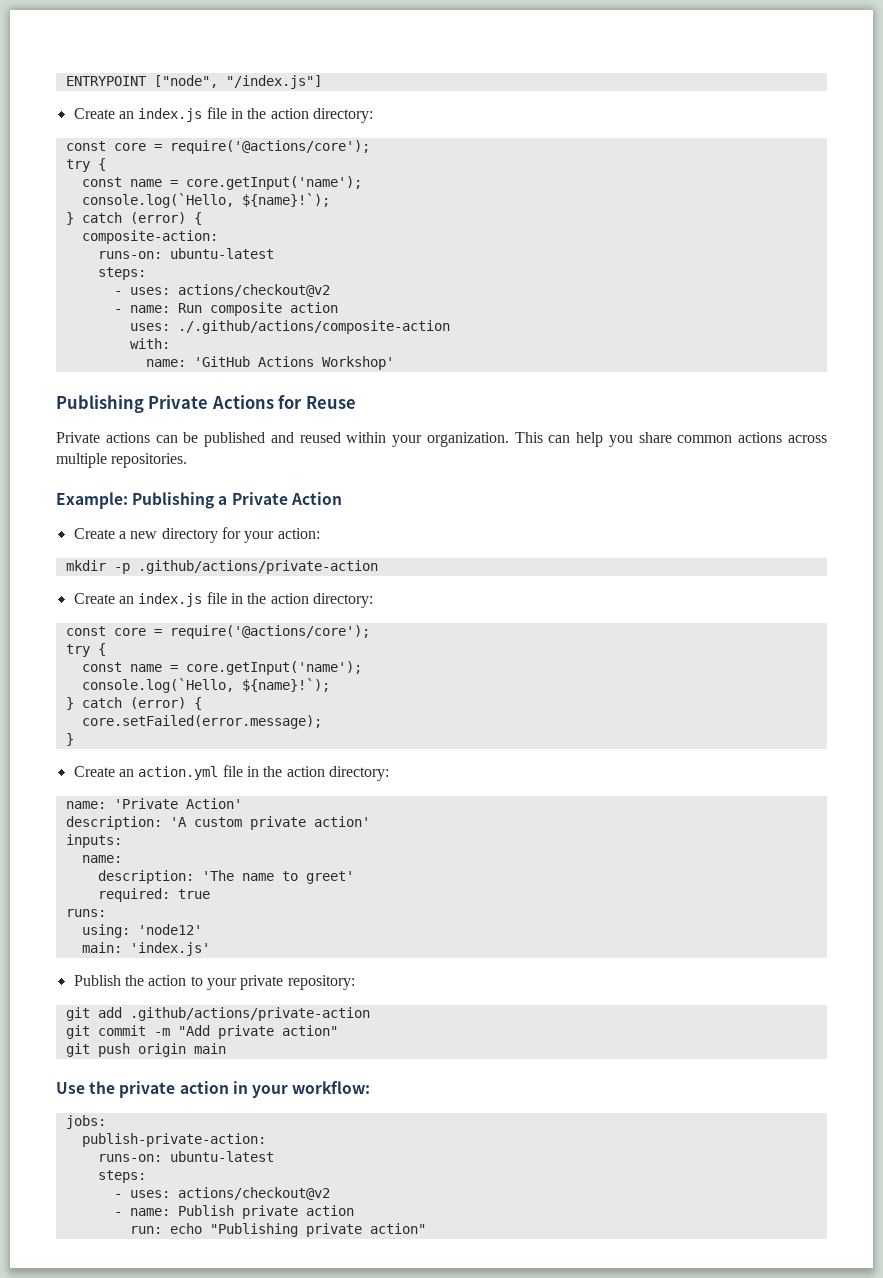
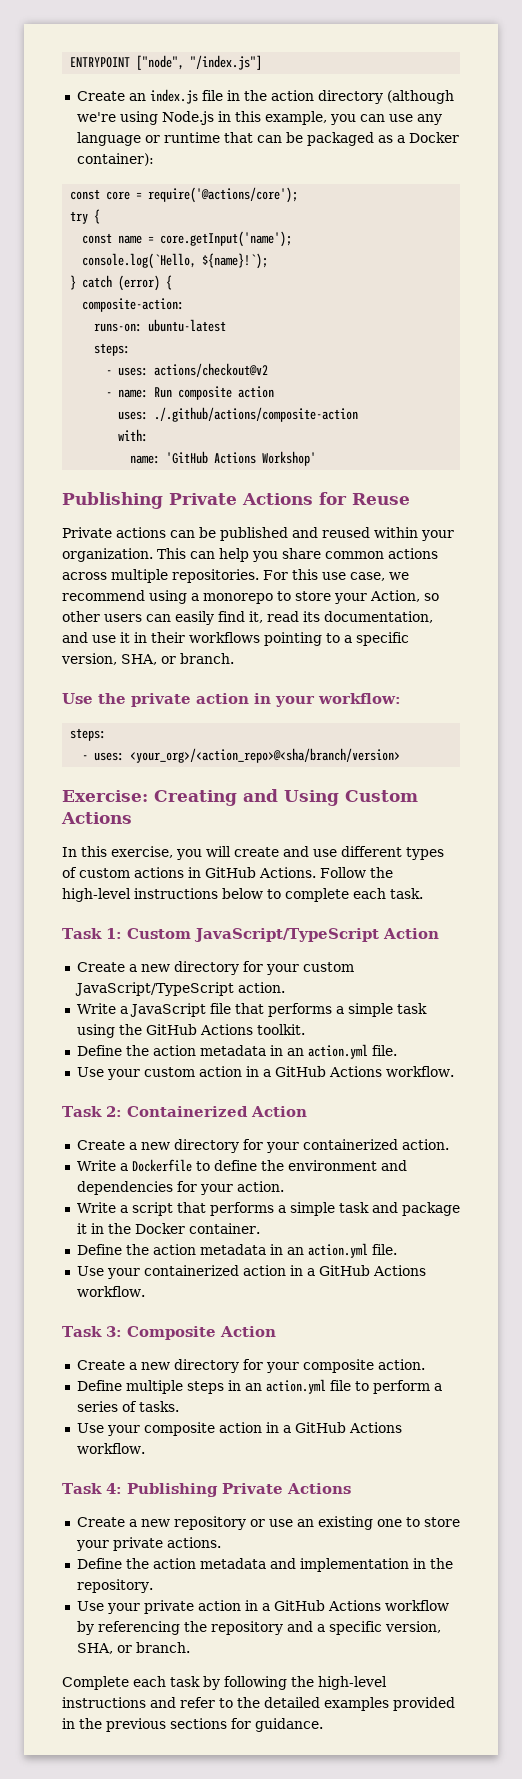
[312,108,373,123] directory: -> [317,90,454,104] [76,111,442,125] [76,132,459,146] [76,153,154,166] directory (although we're using Node.js in this example, you can use any language or runtime that can be packaged as a Docker container):
[56,492,342,509] [73,527,320,543] [65,560,378,574] [73,592,373,608] [65,625,370,639] [65,643,106,657] [81,661,362,675] [81,678,330,693] [65,697,202,710] [81,715,322,729] [65,733,74,746] [73,765,389,781] [65,798,242,809] [65,816,370,830] [65,834,122,848] [81,855,122,863] [97,870,354,884] [97,888,210,902] [65,909,106,917] [81,924,202,938] [81,942,210,956] [73,975,355,990] [65,1007,370,1021] [65,1025,338,1039] [65,1043,226,1057] // Example: Publishing a Private Action // Create a new directory for your action: // mkdir -p .github/actions/private-action // Create an index.js file in the action directory: // const core = require('@actions/core'); // try { // const name = core.getInput('name'); // console.log(`Hello, ${name}!`); // } catch (error) { // core.setFailed(error.message); // } // Create an action.yml file in the action directory: // name: 'Private Action' // description: 'A custom private action' // inputs: // name: // description: 'The name to greet' // required: true // runs: // using: 'node12' // main: 'index.js' // Publish the action to your private repository: // git add .github/actions/private-action // git commit -m "Add private action" // git push origin main -> [263,569,409,581] [62,590,439,604] [62,611,433,625] [62,632,409,646] [61,653,234,665] For this use case, we recommend using a monorepo to store your Action, so other users can easily find it, read its documentation, and use it in their workflows pointing to a specific version, SHA, or branch.
[65,1115,106,1129] [81,1133,266,1147] [97,1151,274,1162] [97,1170,146,1183] [113,1187,330,1200] [113,1205,354,1219] [129,1223,426,1237] // jobs: // publish-private-action: // runs-on: ubuntu-latest // steps: // - uses: actions/checkout@v2 // - name: Publish private action // run: echo "Publishing private action" -> [70,728,107,741] [82,748,401,763] [62,789,418,806] [61,812,132,824] [62,846,444,860] [62,867,393,878] [62,888,423,902] [62,928,439,942] [76,961,354,975] [74,982,285,996] [76,1003,427,1017] [76,1024,305,1038] [76,1044,397,1059] [76,1066,454,1080] [62,1106,307,1117] [76,1139,449,1153] [76,1159,407,1172] [76,1181,284,1195] [76,1202,460,1216] [76,1223,260,1234] [76,1243,397,1258] [76,1265,426,1279] [76,1286,145,1297] [62,1326,276,1340] [76,1359,425,1373] [76,1379,442,1394] [76,1401,179,1412] [76,1422,402,1436] [76,1443,145,1454] [62,1483,351,1497] [76,1516,460,1530] [75,1537,221,1551] [76,1558,453,1572] [76,1579,153,1593] [76,1600,449,1614] [76,1621,441,1635] [76,1642,190,1654] [62,1676,387,1690] [62,1697,455,1711] [62,1718,323,1732] // steps: // - uses: <your_org>/<action_repo>@<sha/branch/version> // Exercise: Creating and Using Custom Actions // In this exercise, you will create and use different types of custom actions in GitHub Actions. Follow the high-level instructions below to complete each task. // Task 1: Custom JavaScript/TypeScript Action // Create a new directory for your custom JavaScript/TypeScript action. // Write a JavaScript file that performs a simple task using the GitHub Actions toolkit. // Define the action metadata in an action.yml file. // Use your custom action in a GitHub Actions workflow. // Task 2: Containerized Action // Create a new directory for your containerized action. // Write a Dockerfile to define the environment and dependencies for your action. // Write a script that performs a simple task and package it in the Docker container. // Define the action metadata in an action.yml file. // Use your containerized action in a GitHub Actions workflow. // Task 3: Composite Action // Create a new directory for your composite action. // Define multiple steps in an action.yml file to perform a series of tasks. // Use your composite action in a GitHub Actions workflow. // Task 4: Publishing Private Actions // Create a new repository or use an existing one to store your private actions. // Define the action metadata and implementation in the repository. // Use your private action in a GitHub Actions workflow by referencing the repository and a specific version, SHA, or branch. // Complete each task by following the high-level instructions and refer to the detailed examples provided in the previous sections for guidance.

